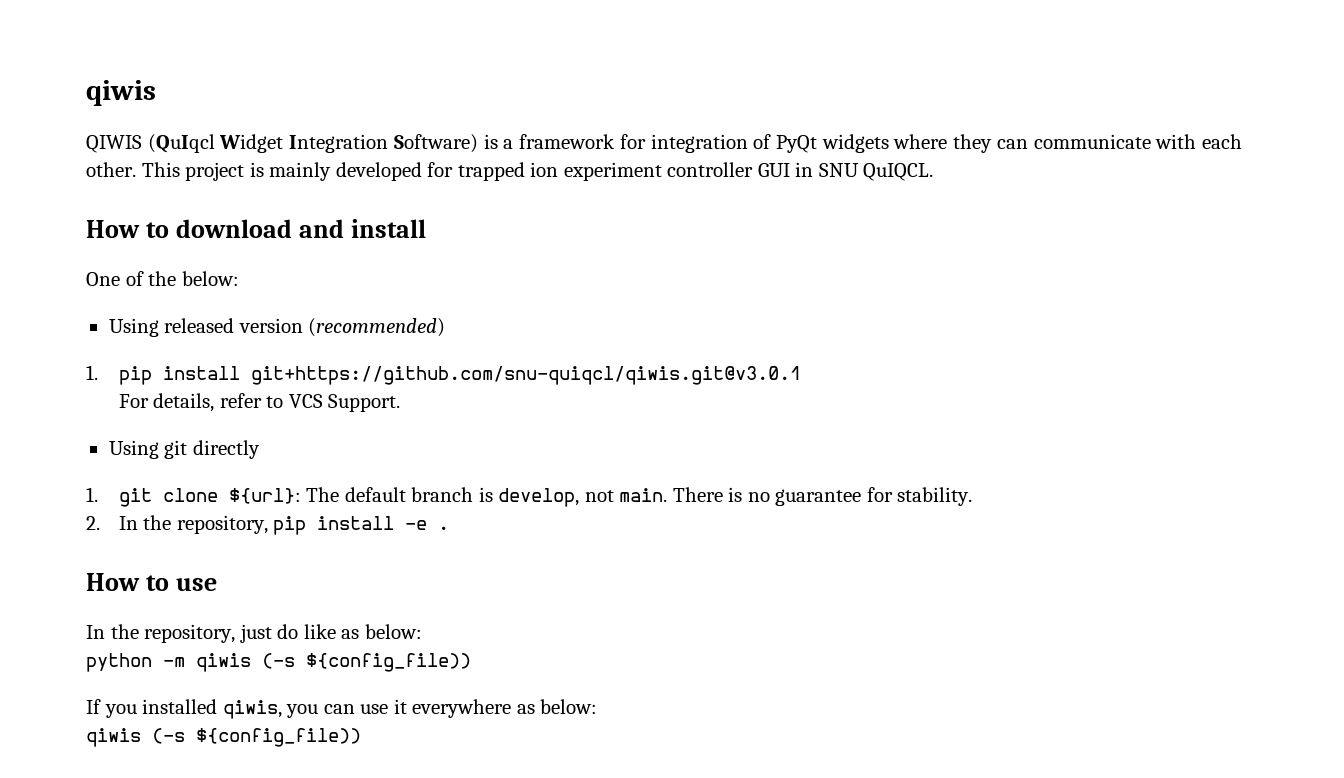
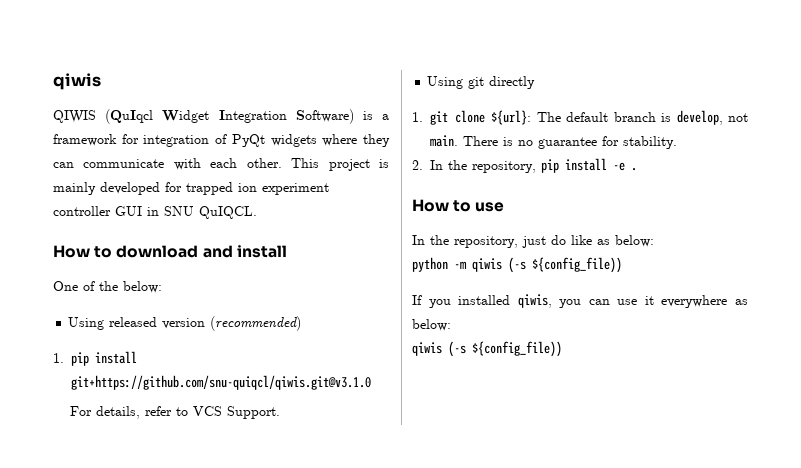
[250,366,801,385] git+https://github.com/snu-quiqcl/qiwis.git@v3.0.1 -> [71,375,371,390] git+https://github.com/snu-quiqcl/qiwis.git@v3.1.0

